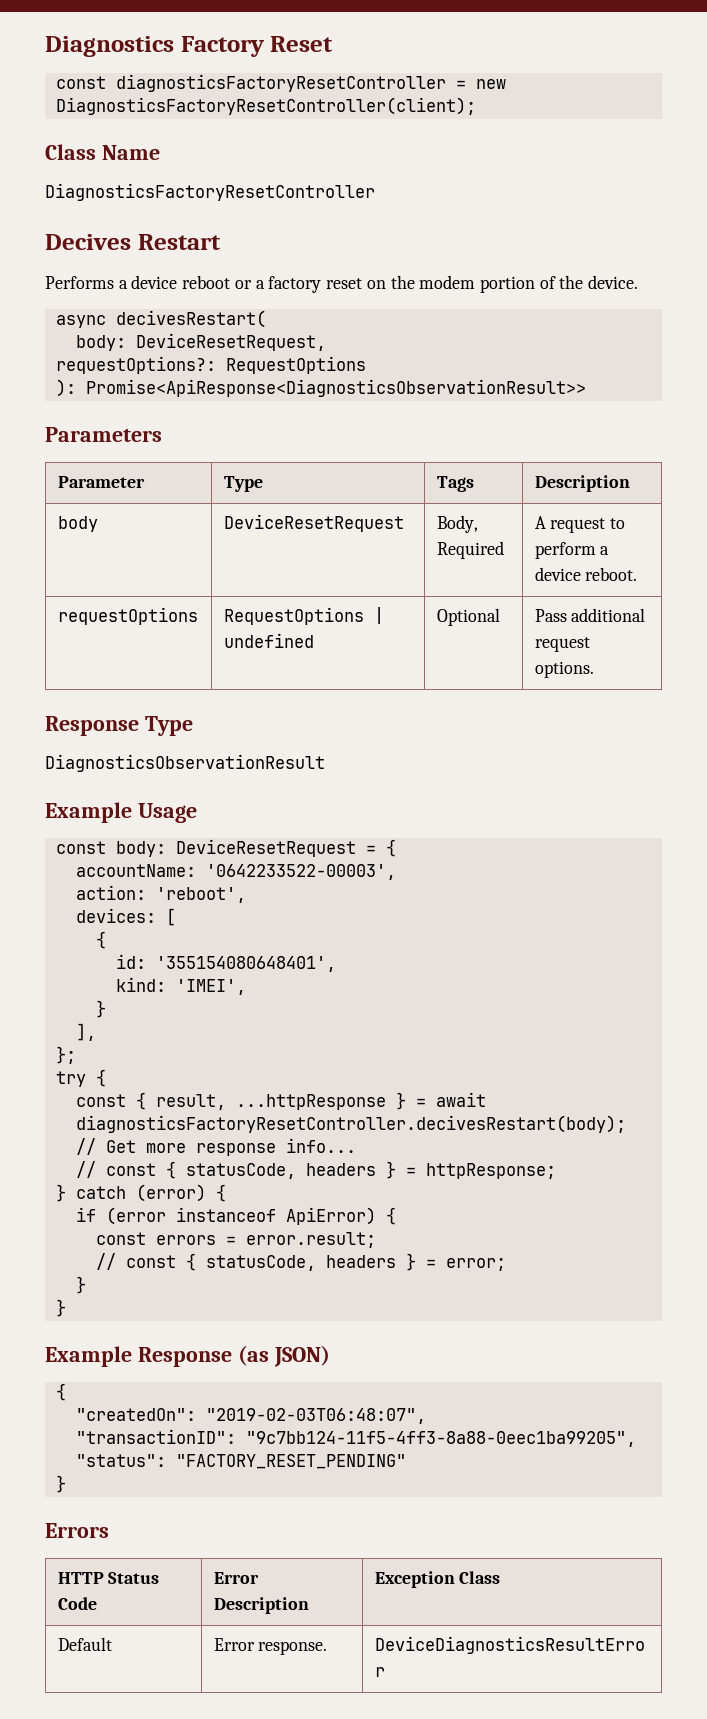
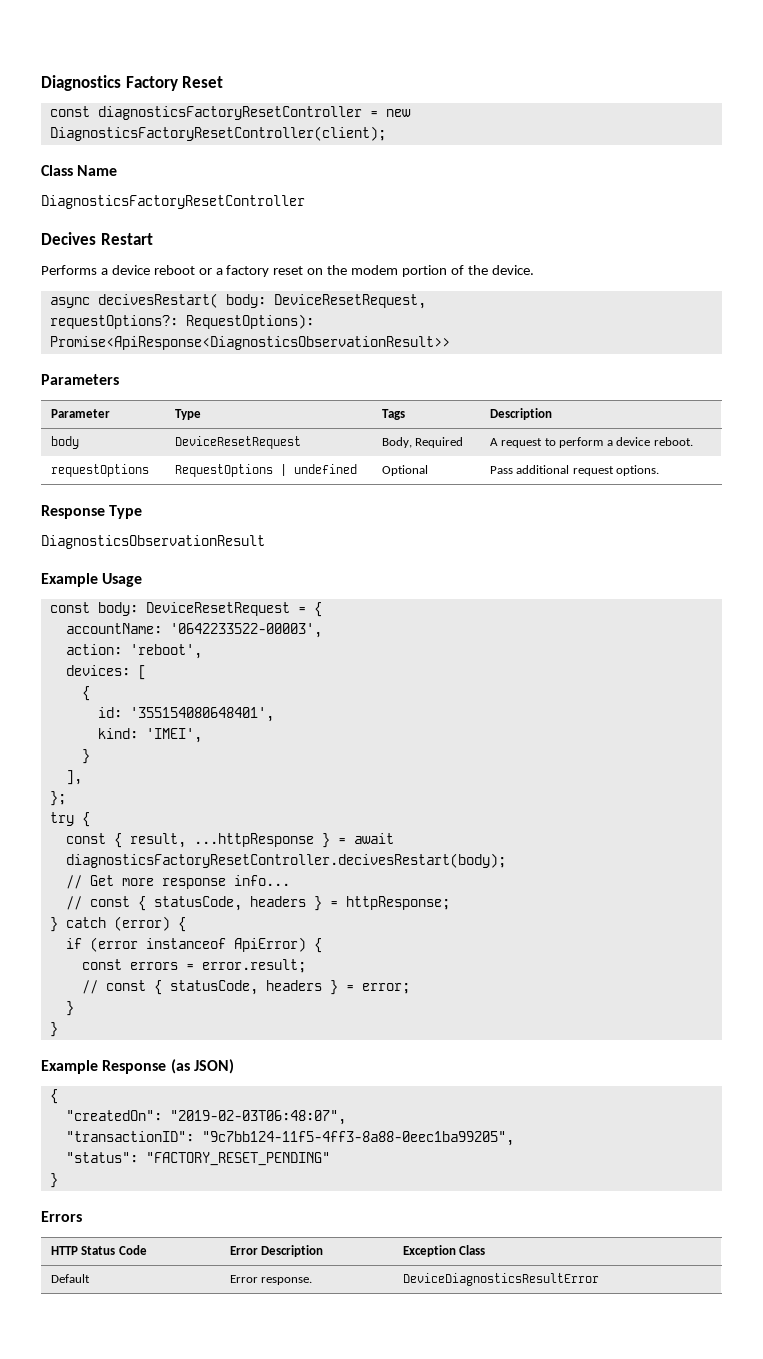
(266, 319) // -> (218, 300) none
[225,356,366,374] [55,379,76,397] RequestOptions // ): -> [185,314,314,329] RequestOptions):

